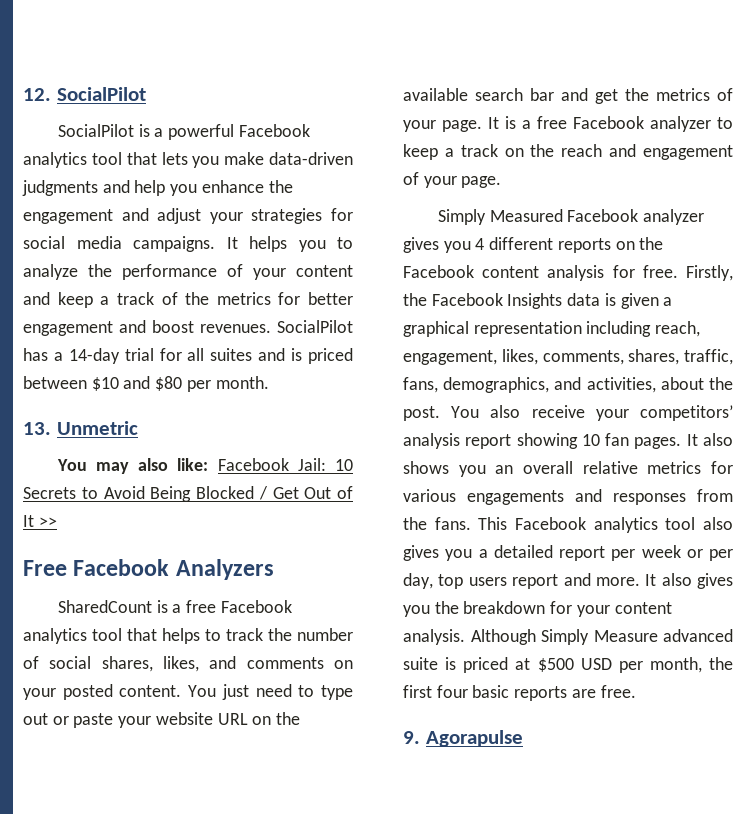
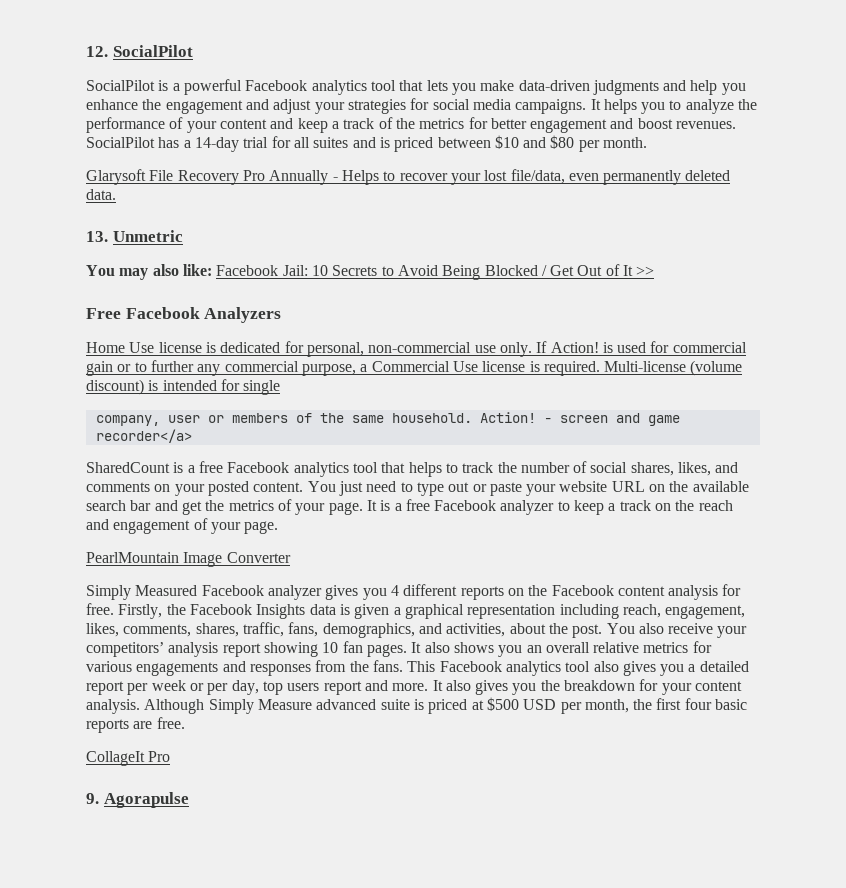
(269, 382) none -> [86,169,731,185] [86,189,116,200] // Glarysoft File Recovery Pro Annually - Helps to recover your lost file/data, even permanently deleted data.
(274, 569) none -> [86,341,747,357] [86,360,743,376] [86,379,281,395] [95,412,680,426] [95,429,192,443] // Home Use license is dedicated for personal, non-commercial use only. If Action! is used for commercial gain or to further any commercial purpose, a Commercial Use license is required. Multi-license (volume discount) is intended for single // company, user or members of the same household. Action! - screen and game recorder</a>
(502, 182) none -> [86,552,291,567] // PearlMountain Image Converter
(636, 691) none -> [86,751,171,766] // CollageIt Pro

